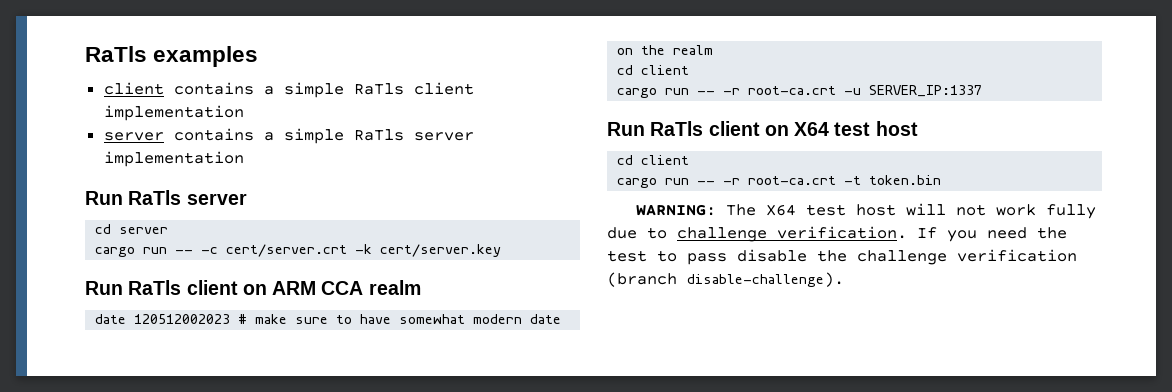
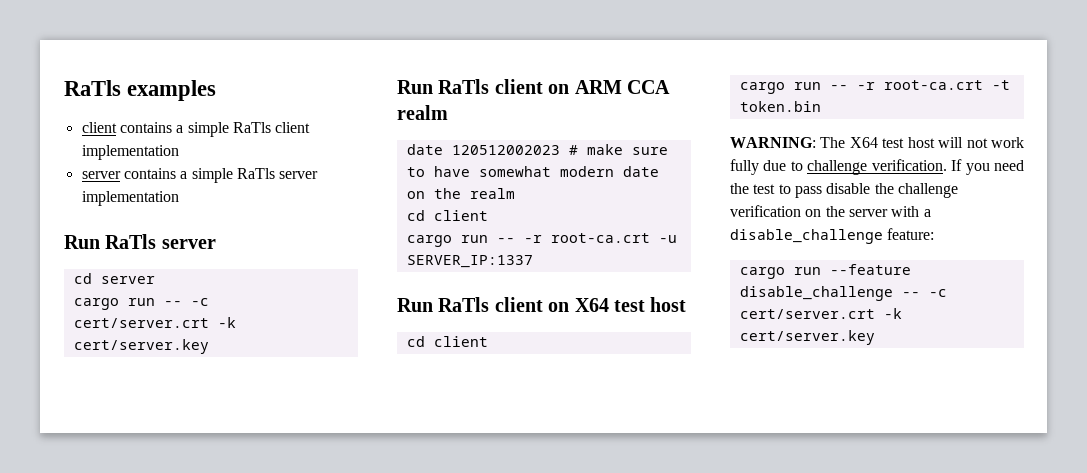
[607,272,844,287] (branch disable-challenge). -> [805,206,931,217] [730,228,935,244] [739,264,911,279] [739,286,947,301] [739,308,902,319] [739,330,875,345] on the server with a disable_challenge feature: // cargo run --feature disable_challenge -- -c cert/server.crt -k cert/server.key

